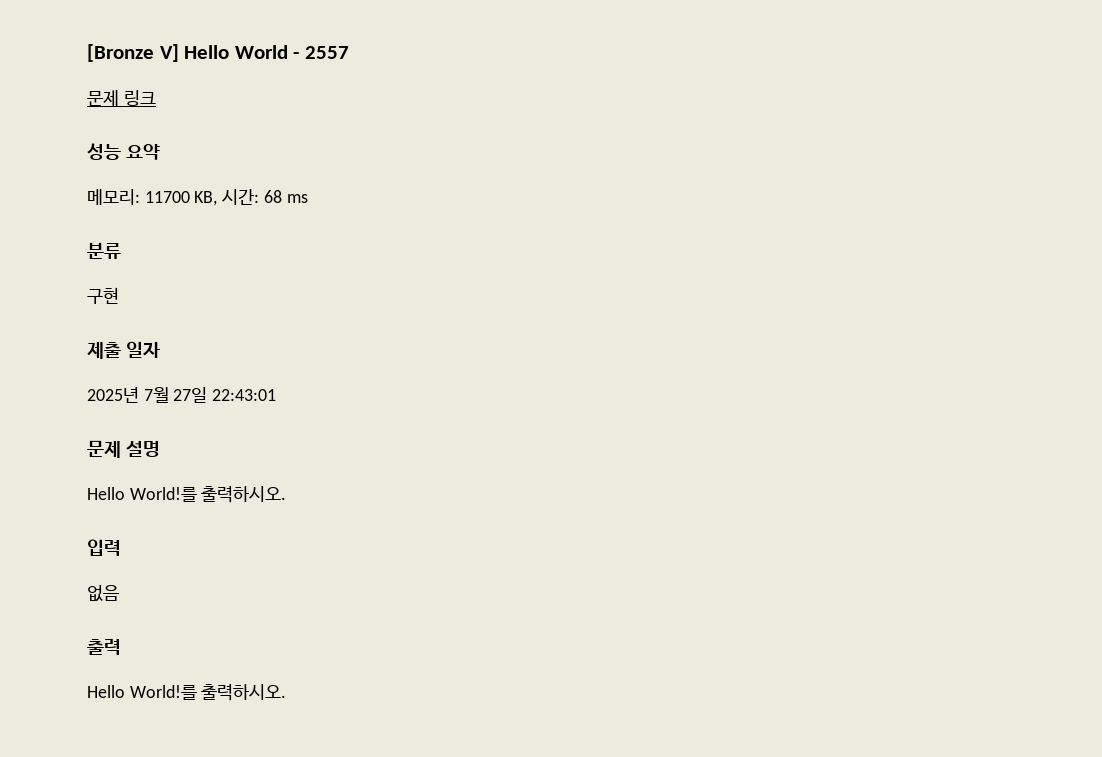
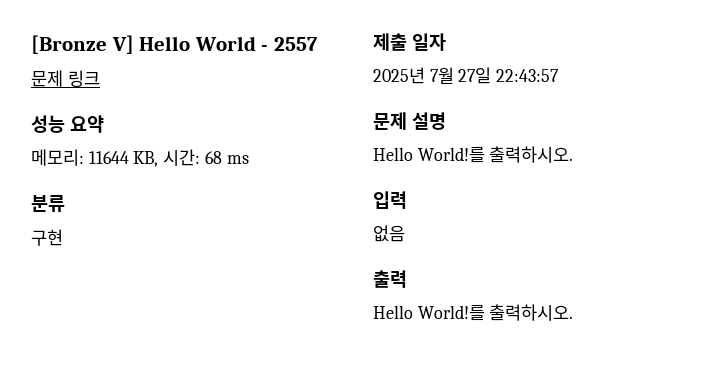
[144,191,190,203] 11700 -> [88,151,129,164] 11644
[212,389,277,401] 22:43:01 -> [496,69,560,82] 22:43:57

